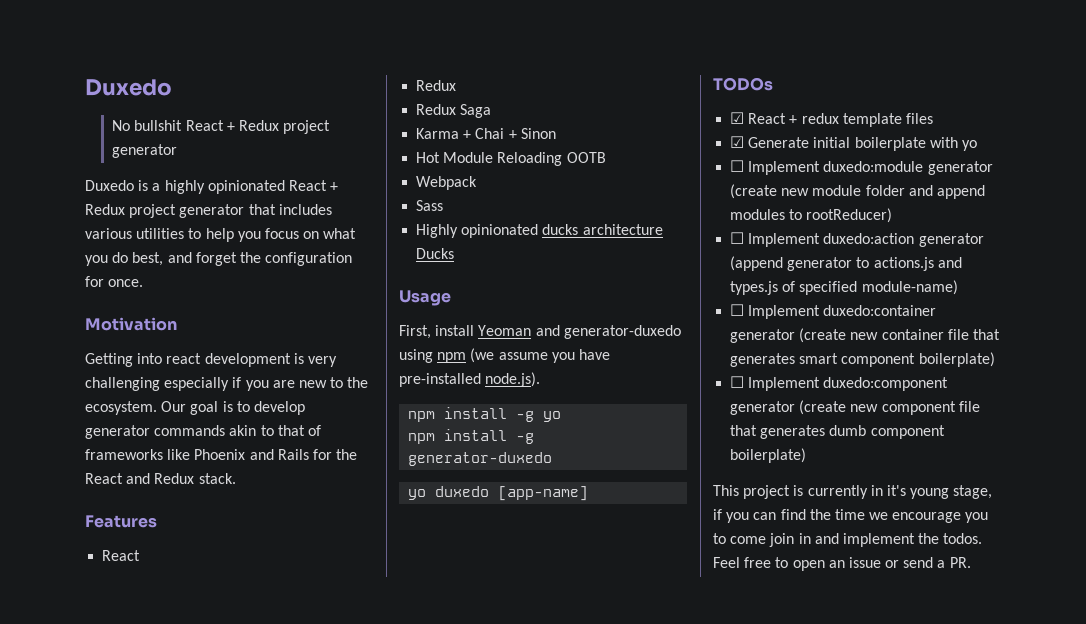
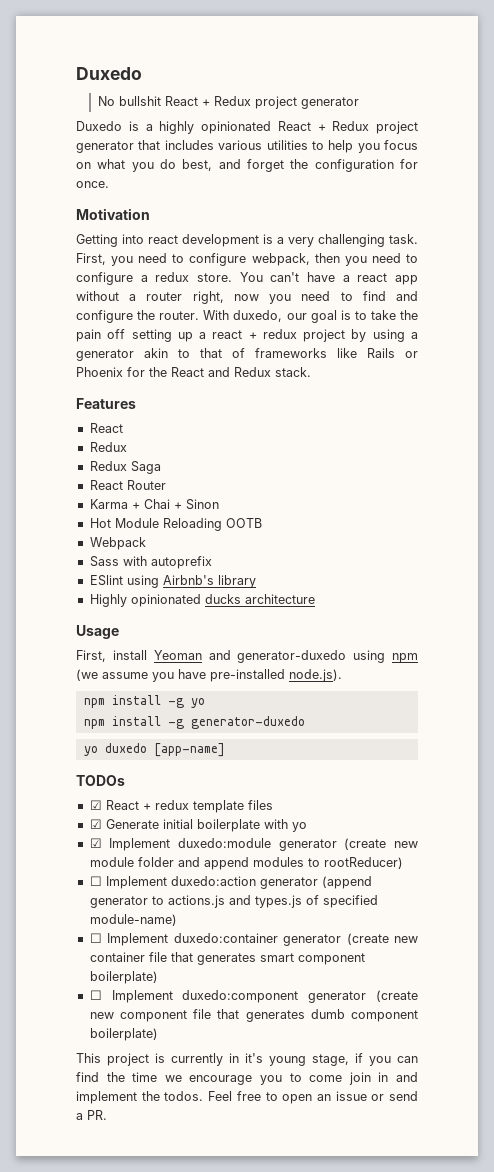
(304, 358) none -> [277,237,284,244] a
[164,377,369,391] [85,401,305,415] [85,425,226,439] especially if you are new to the ecosystem. Our goal is to develop generator commands -> [389,234,418,244] [76,253,418,266] [76,272,419,285] [76,291,418,304] [76,310,419,323] [76,329,418,342] [76,349,134,361] task. First, you need to configure webpack, then you need to configure a redux store. You can't have a react app without a router right, now you need to find and configure the router. With duxedo, our goal is to take the pain off setting up a react + redux project by using a generator
[194,449,309,460] Phoenix and Rails -> [367,348,418,358] [76,367,123,377] Rails or Phoenix
(492, 111) none -> [89,480,166,490] // React Router
(444, 205) none -> [122,556,212,569] [89,575,256,588] with autoprefix // ESlint using Airbnb's library
[416,248,455,259] Ducks -> (315, 599) none
[730,160,745,172] ☐ -> [89,838,102,848] ☑

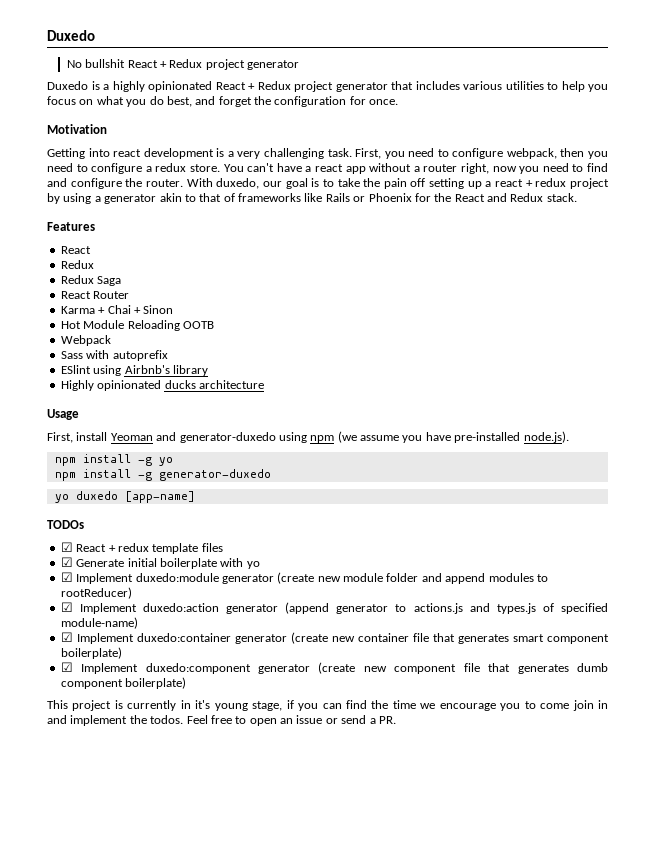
[89,876,102,886] ☐ -> [60,602,73,612] ☑
[89,933,102,943] ☐ -> [60,632,73,642] ☑
[89,990,102,1000] ☐ -> [60,662,73,672] ☑

